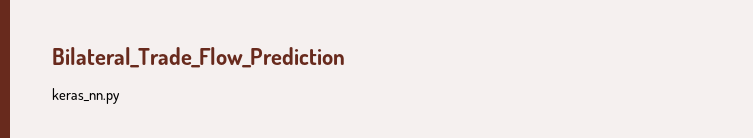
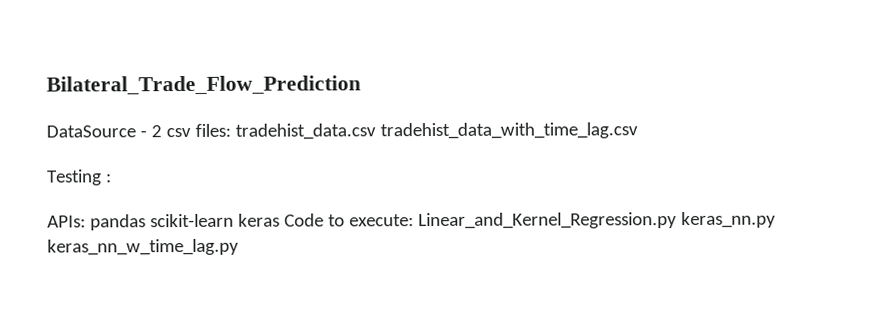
[52,88,120,104] keras_nn.py -> [46,122,638,140] [47,169,112,186] [47,211,776,231] [47,238,239,256] DataSource - 2 csv files: tradehist_data.csv tradehist_data_with_time_lag.csv // Testing : // APIs: pandas scikit-learn keras Code to execute: Linear_and_Kernel_Regression.py keras_nn.py keras_nn_w_time_lag.py

